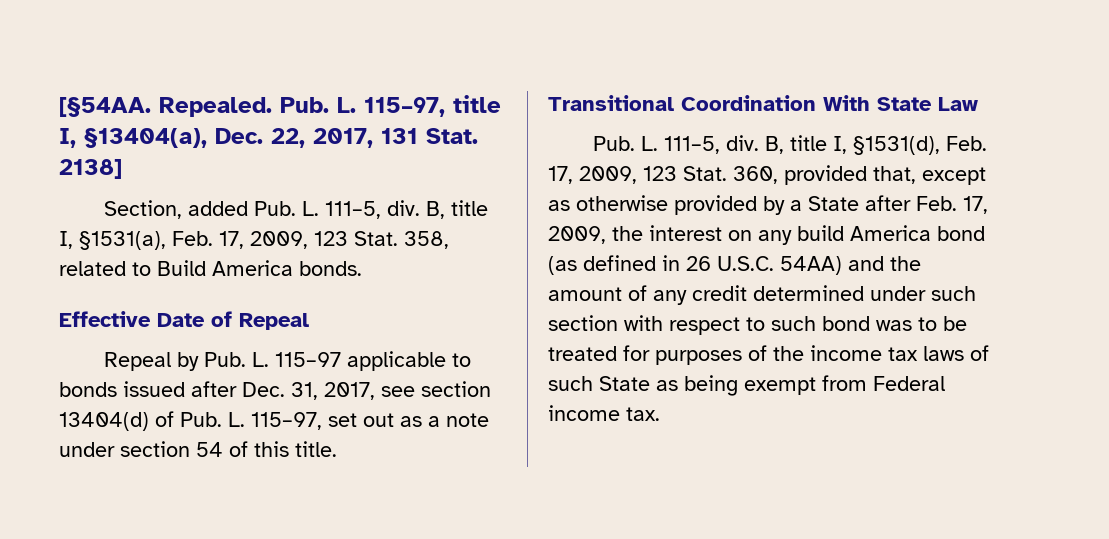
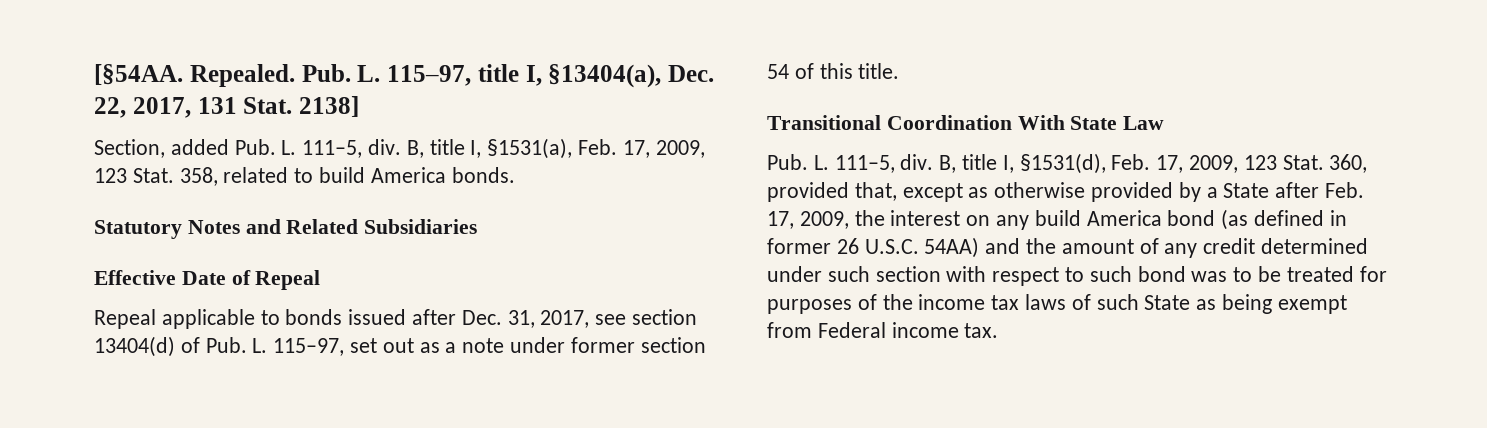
[157,260,206,276] Build -> [319,167,366,183] build
(362, 268) none -> [94,219,478,239] // Statutory Notes and Related Subsidiaries
[177,352,342,371] by Pub. L. 115–97 -> (156, 319) none
(115, 449) none -> [570,337,635,353] former
(680, 263) none -> [767,238,831,254] former

